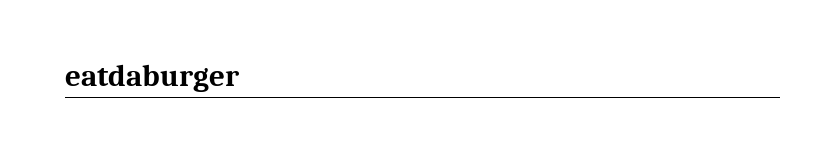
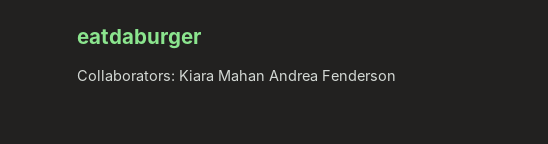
(240, 78) none -> [77,70,396,82] // Collaborators: Kiara Mahan Andrea Fenderson

